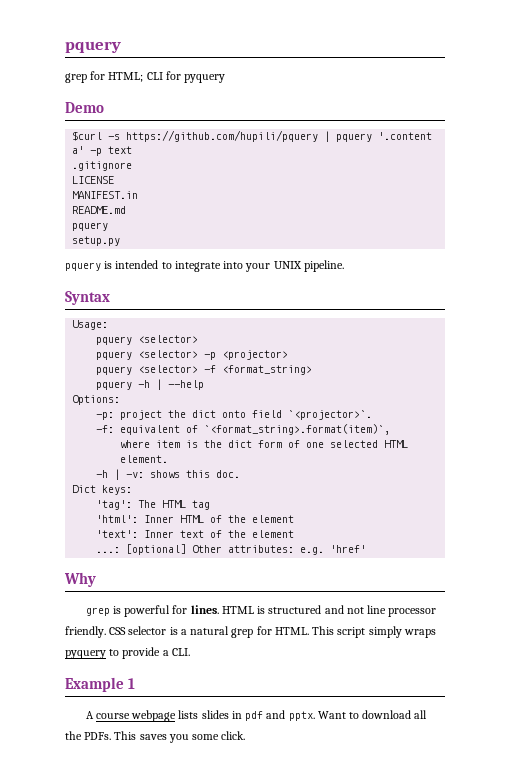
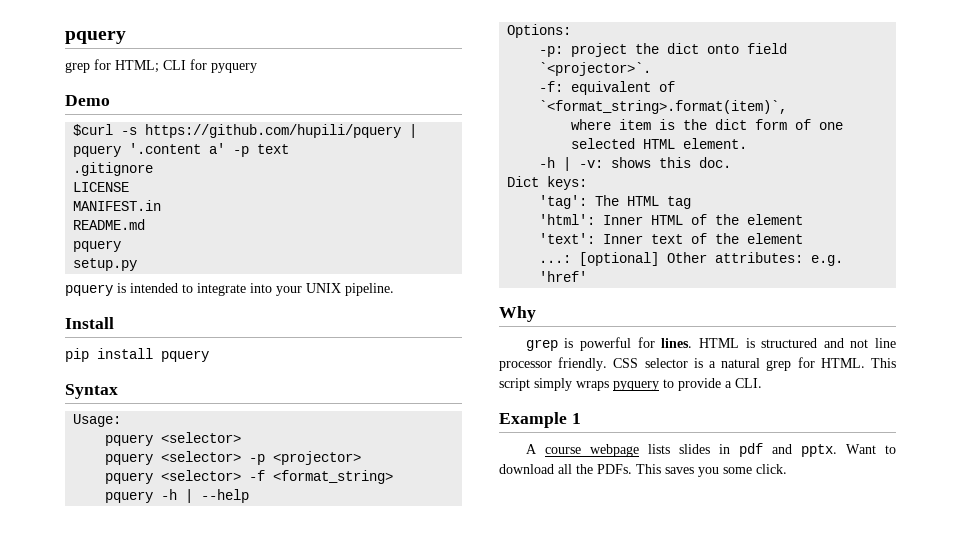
(344, 266) none -> [65,317,114,329] [65,348,209,362] // Install // pip install pquery

